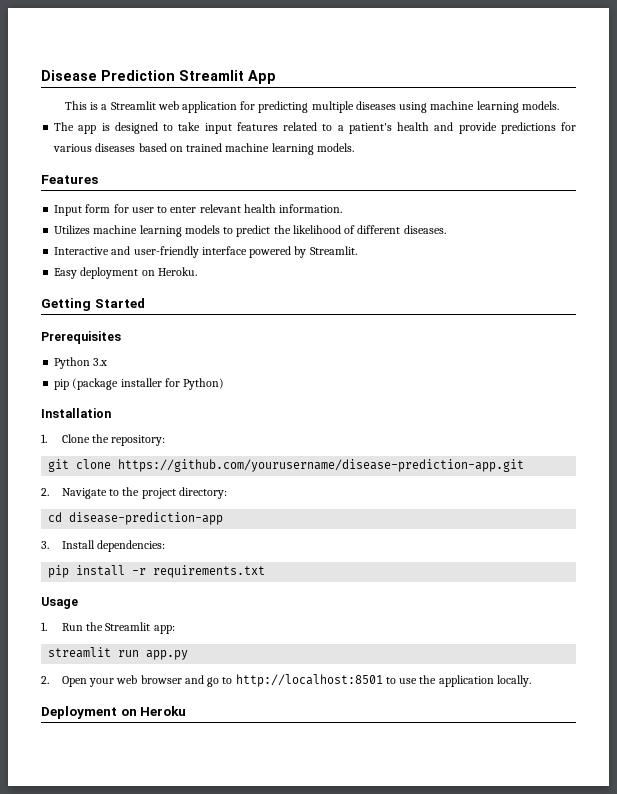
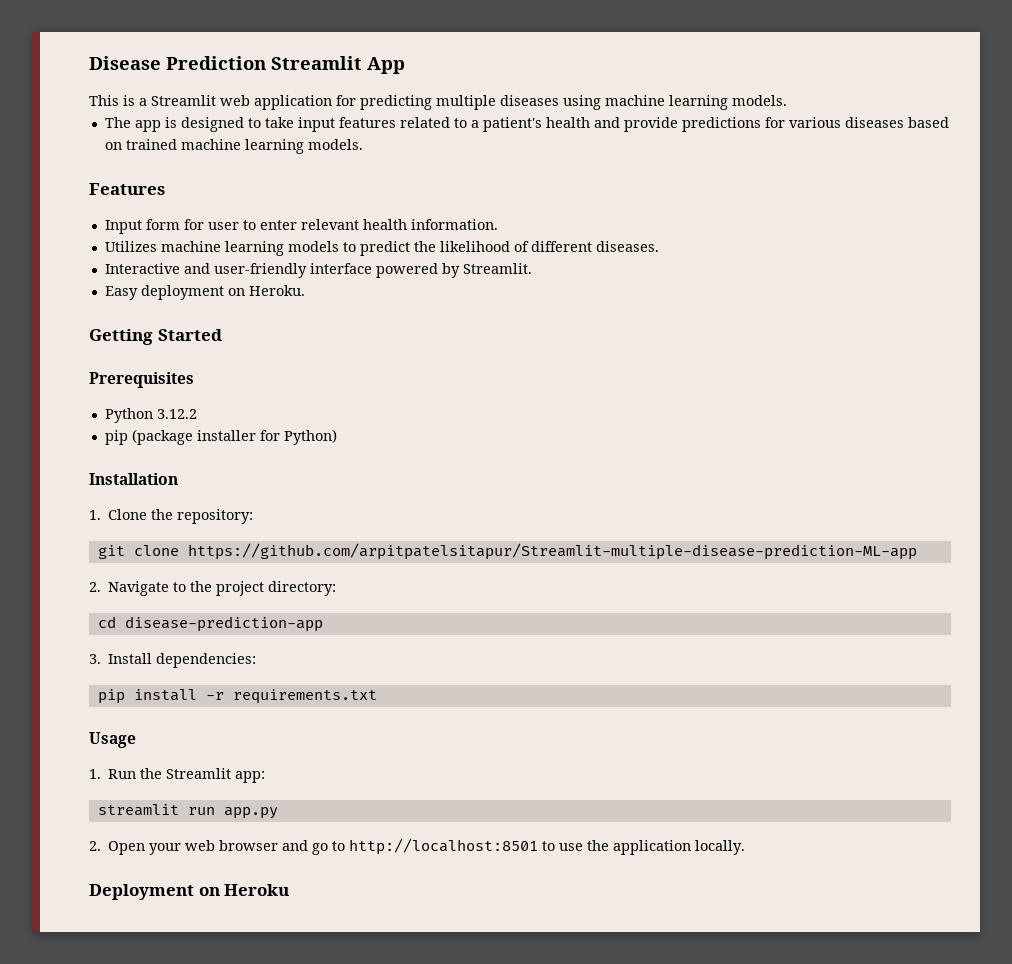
[93,358,108,366] 3.x -> [156,409,197,419] 3.12.2
[118,459,525,472] https://github.com/yourusername/disease-prediction-app.git -> [187,543,917,560] https://github.com/arpitpatelsitapur/Streamlit-multiple-disease-prediction-ML-app

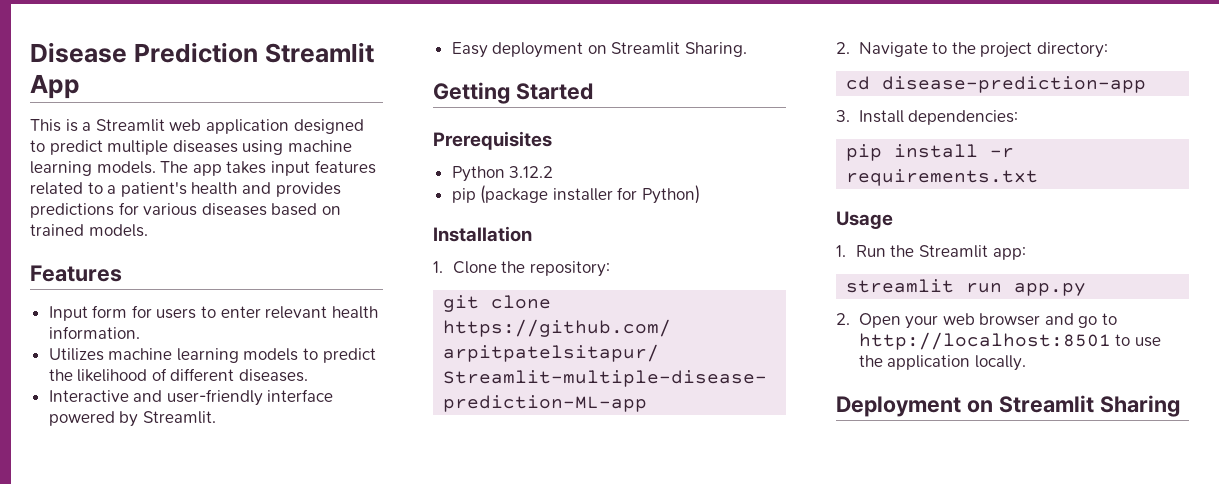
[336,95,432,110] for predicting -> [293,119,364,134] [30,140,103,155] designed to predict
(787, 100) // -> (156, 167) none
[164,117,294,132] is designed to take -> [226,161,267,174] takes
[623,117,678,132] provide -> [275,182,341,197] provides
[180,139,304,154] machine learning -> (84, 230) none
[207,222,239,230] user -> [156,308,197,319] users
[248,285,305,296] Heroku. -> [611,42,748,57] Streamlit Sharing.
[224,884,290,896] Heroku -> [998,395,1180,417] Streamlit Sharing

